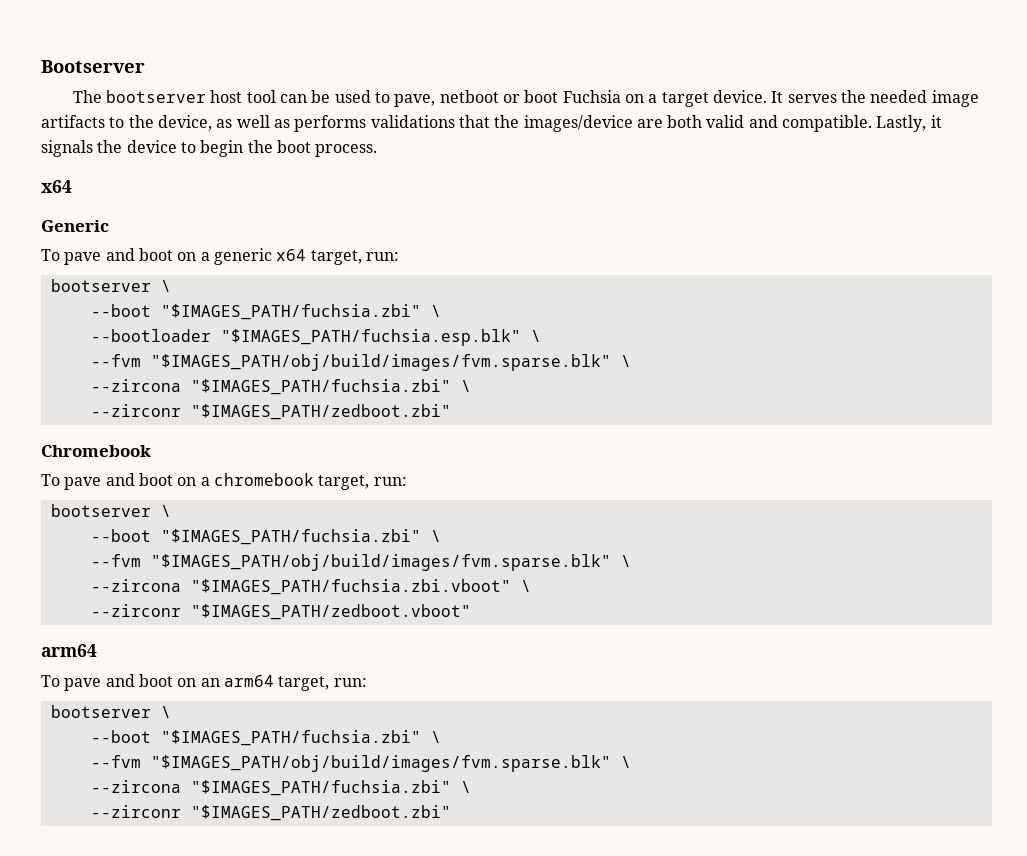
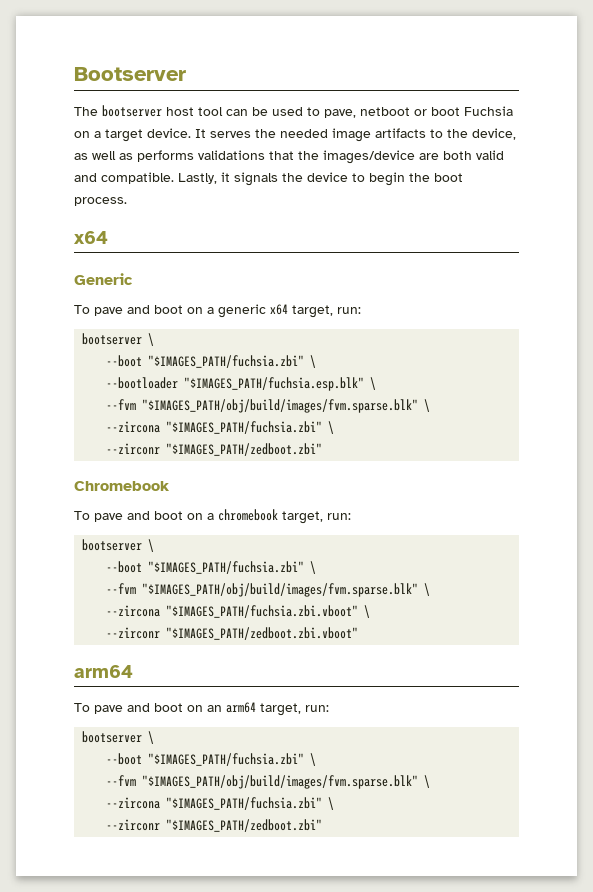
[190,604,471,620] "$IMAGES_PATH/zedboot.vboot" -> [166,627,359,640] "$IMAGES_PATH/zedboot.zbi.vboot"

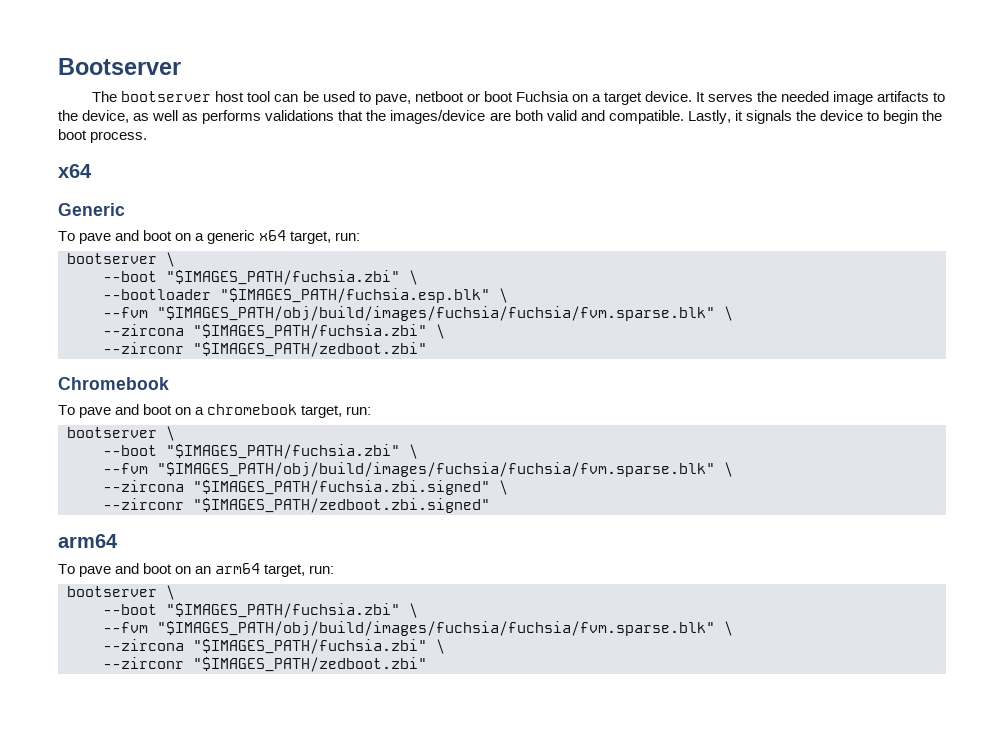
[142,399,419,413] "$IMAGES_PATH/obj/build/images/fvm.sparse.blk" -> [157,306,715,321] "$IMAGES_PATH/obj/build/images/fuchsia/fuchsia/fvm.sparse.blk"
[142,583,431,597] [106,605,371,618] [106,627,359,640] "$IMAGES_PATH/obj/build/images/fvm.sparse.blk" \ // --zircona "$IMAGES_PATH/fuchsia.zbi.vboot" \ // --zirconr "$IMAGES_PATH/zedboot.zbi.vboot" -> [157,462,733,477] [103,480,508,495] [103,498,490,513] "$IMAGES_PATH/obj/build/images/fuchsia/fuchsia/fvm.sparse.blk" \ // --zircona "$IMAGES_PATH/fuchsia.zbi.signed" \ // --zirconr "$IMAGES_PATH/zedboot.zbi.signed"
[142,775,419,789] "$IMAGES_PATH/obj/build/images/fvm.sparse.blk" -> [157,621,715,636] "$IMAGES_PATH/obj/build/images/fuchsia/fuchsia/fvm.sparse.blk"

